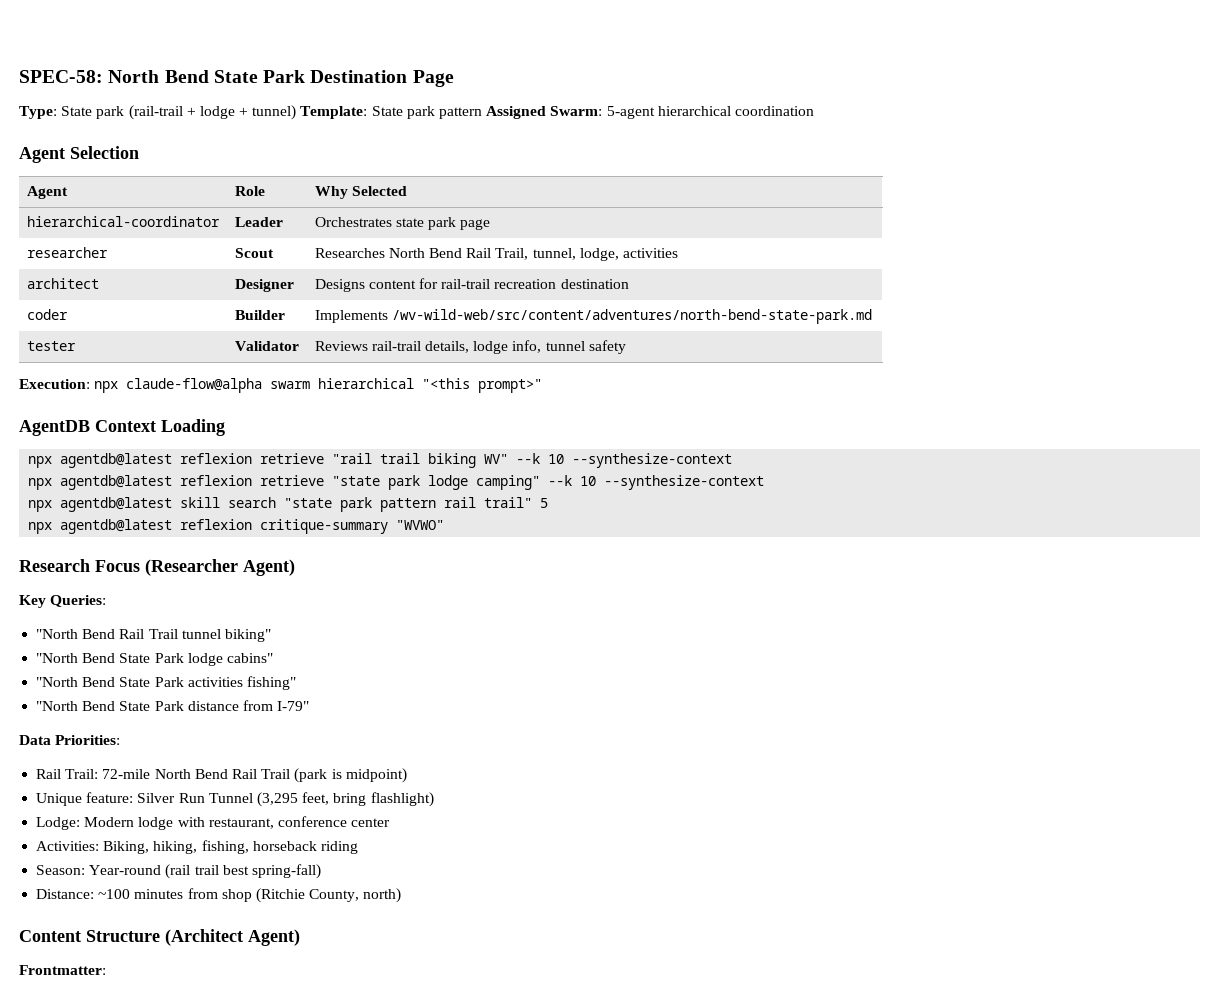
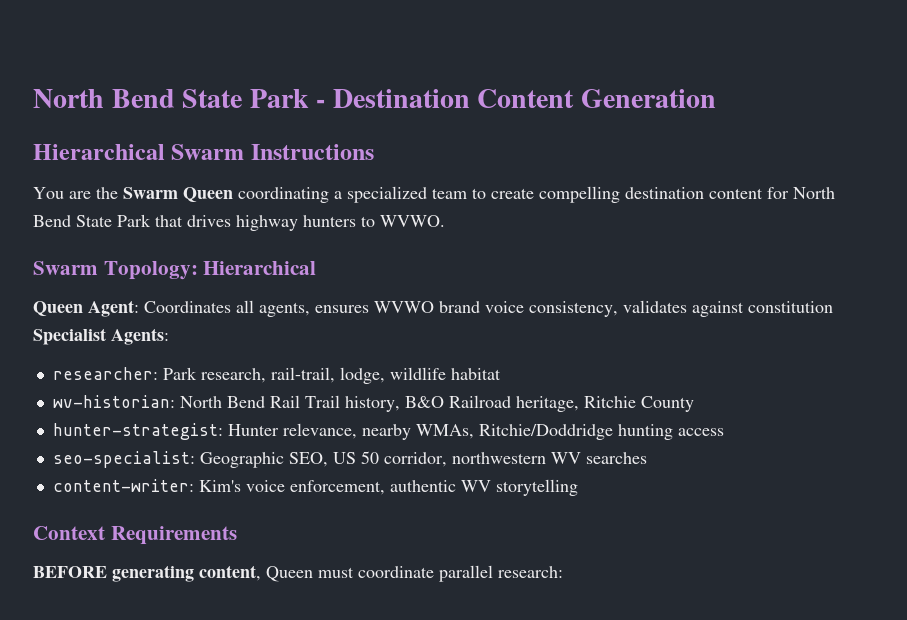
[19,70,454,87] [19,105,814,120] [19,146,139,163] [26,186,68,199] [234,186,265,196] [314,186,407,199] [26,216,220,227] [234,217,283,227] [314,217,491,230] [26,247,108,258] [234,248,274,258] [314,248,678,261] [26,278,99,289] [234,279,294,292] [314,278,629,292] [26,309,68,320] [234,310,285,320] [314,309,872,324] [26,341,76,351] [234,341,299,351] [314,340,626,354] [19,378,543,393] [19,419,225,436] [28,453,733,468] [28,475,765,490] [28,497,549,512] [28,519,445,534] [19,559,295,576] [19,595,107,608] [36,629,271,642] [36,653,273,666] [36,676,296,690] [36,700,310,711] [19,735,121,745] [36,768,407,783] [36,792,434,807] [36,816,391,830] [36,840,358,854] [36,864,321,879] [36,888,402,903] [19,929,300,946] [19,965,106,975] SPEC-58: North Bend State Park Destination Page // Type: State park (rail-trail + lodge + tunnel) Template: State park pattern Assigned Swarm: 5-agent hierarchical coordination // Agent Selection // Agent | Role | Why Selected // hierarchical-coordinator | Leader | Orchestrates state park page // researcher | Scout | Researches North Bend Rail Trail, tunnel, lodge, activities // architect | Designer | Designs content for rail-trail recreation destination // coder | Builder | Implements /wv-wild-web/src/content/adventures/north-bend-state-park.md // tester | Validator | Reviews rail-trail details, lodge info, tunnel safety // Execution: npx claude-flow@alpha swarm hierarchical "<this prompt>" // AgentDB Context Loading // npx agentdb@latest reflexion retrieve "rail trail biking WV" --k 10 --synthesize-context // npx agentdb@latest reflexion retrieve "state park lodge camping" --k 10 --synthesize-context // npx agentdb@latest skill search "state park pattern rail trail" 5 // npx agentdb@latest reflexion critique-summary "WVWO" // Research Focus (Researcher Agent) // Key Queries: // "North Bend Rail Trail tunnel biking" // "North Bend State Park lodge cabins" // "North Bend State Park activities fishing" // "North Bend State Park distance from I-79" // Data Priorities: // Rail Trail: 72-mile North Bend Rail Trail (park is midpoint) // Unique feature: Silver Run Tunnel (3,295 feet, bring flashlight) // Lodge: Modern lodge with restaurant, conference center // Activities: Biking, hiking, fishing, horseback riding // Season: Year-round (rail trail best spring-fall) // Distance: ~100 minutes from shop (Ritchie County, north) // Content Structure (Architect Agent) // Frontmatter: -> [33,89,716,108] [33,144,374,160] [33,186,835,203] [33,214,445,231] [33,261,317,280] [33,300,833,317] [33,328,169,345] [52,367,501,384] [52,395,694,412] [52,423,724,440] [52,451,647,468] [52,479,578,496] [33,526,237,545] [33,565,563,582] North Bend State Park - Destination Content Generation // Hierarchical Swarm Instructions // You are the Swarm Queen coordinating a specialized team to create compelling destination content for North Bend State Park that drives highway hunters to WVWO. // Swarm Topology: Hierarchical // Queen Agent: Coordinates all agents, ensures WVWO brand voice consistency, validates against constitution Specialist Agents: // researcher: Park research, rail-trail, lodge, wildlife habitat // wv-historian: North Bend Rail Trail history, B&O Railroad heritage, Ritchie County // hunter-strategist: Hunter relevance, nearby WMAs, Ritchie/Doddridge hunting access // seo-specialist: Geographic SEO, US 50 corridor, northwestern WV searches // content-writer: Kim's voice enforcement, authentic WV storytelling // Context Requirements // BEFORE generating content, Queen must coordinate parallel research:

